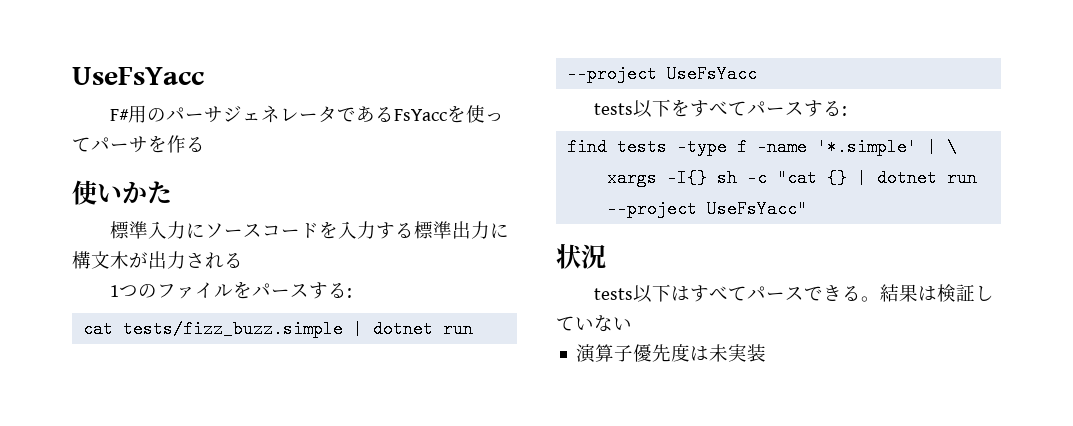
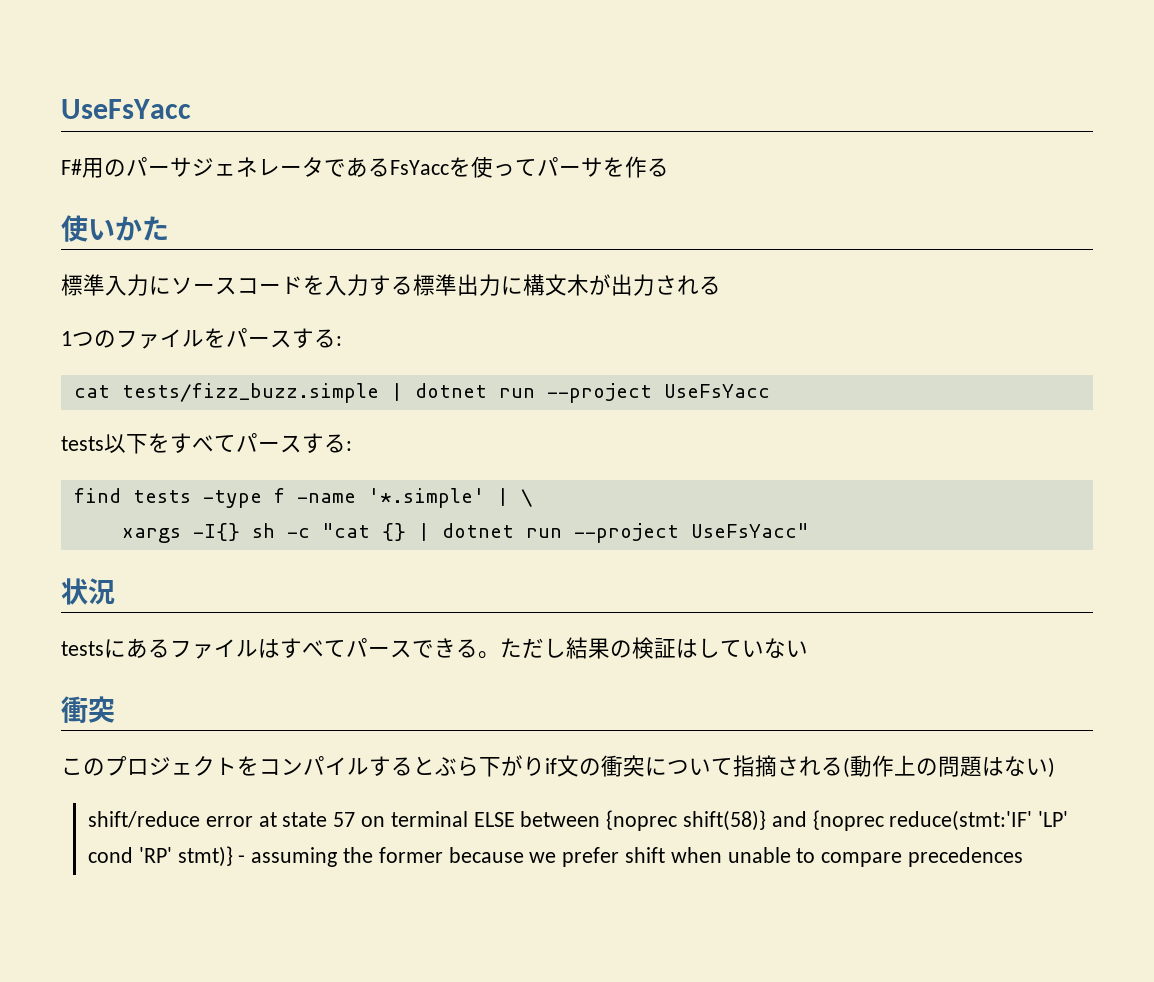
[632,284,671,303] 以下 -> [104,638,258,659] にあるファイル
[879,284,994,302] [556,315,632,332] [576,344,767,363] 結果は検証していない // 演算子優先度は未実装 -> [500,637,808,659] [61,696,115,723] [61,755,1055,778] [87,810,1069,831] [87,846,1023,867] ただし結果の検証はしていない // 衝突 // このプロジェクトをコンパイルするとぶら下がりif文の衝突について指摘される(動作上の問題はない) // shift/reduce error at state 57 on terminal ELSE between {noprec shift(58)} and {noprec reduce(stmt:'IF' 'LP' cond 'RP' stmt)} - assuming the former because we prefer shift when unable to compare precedences

